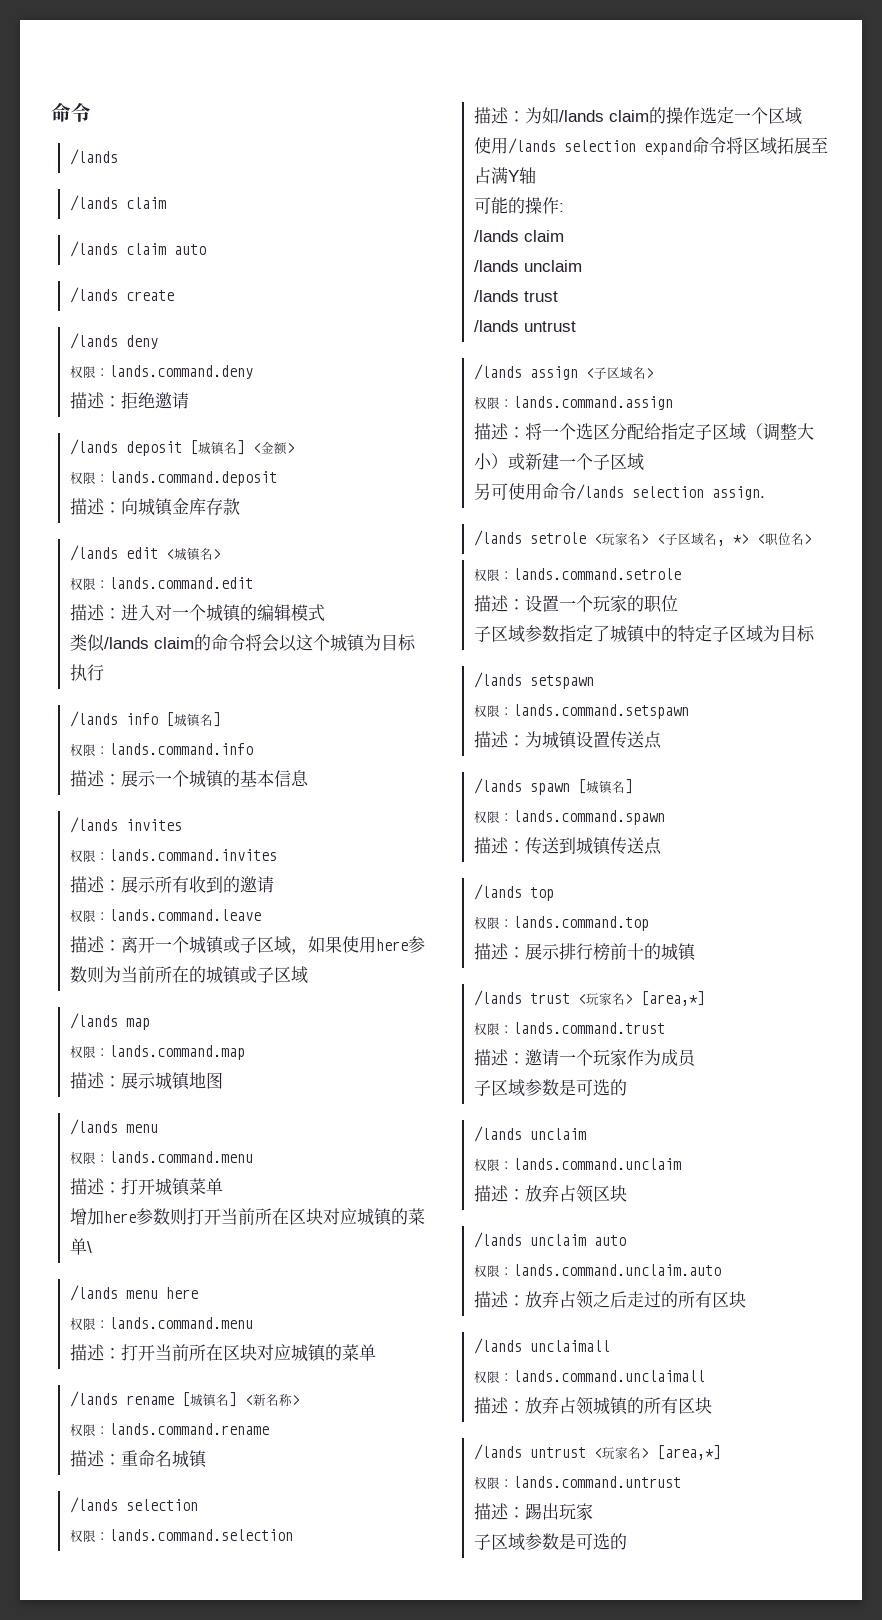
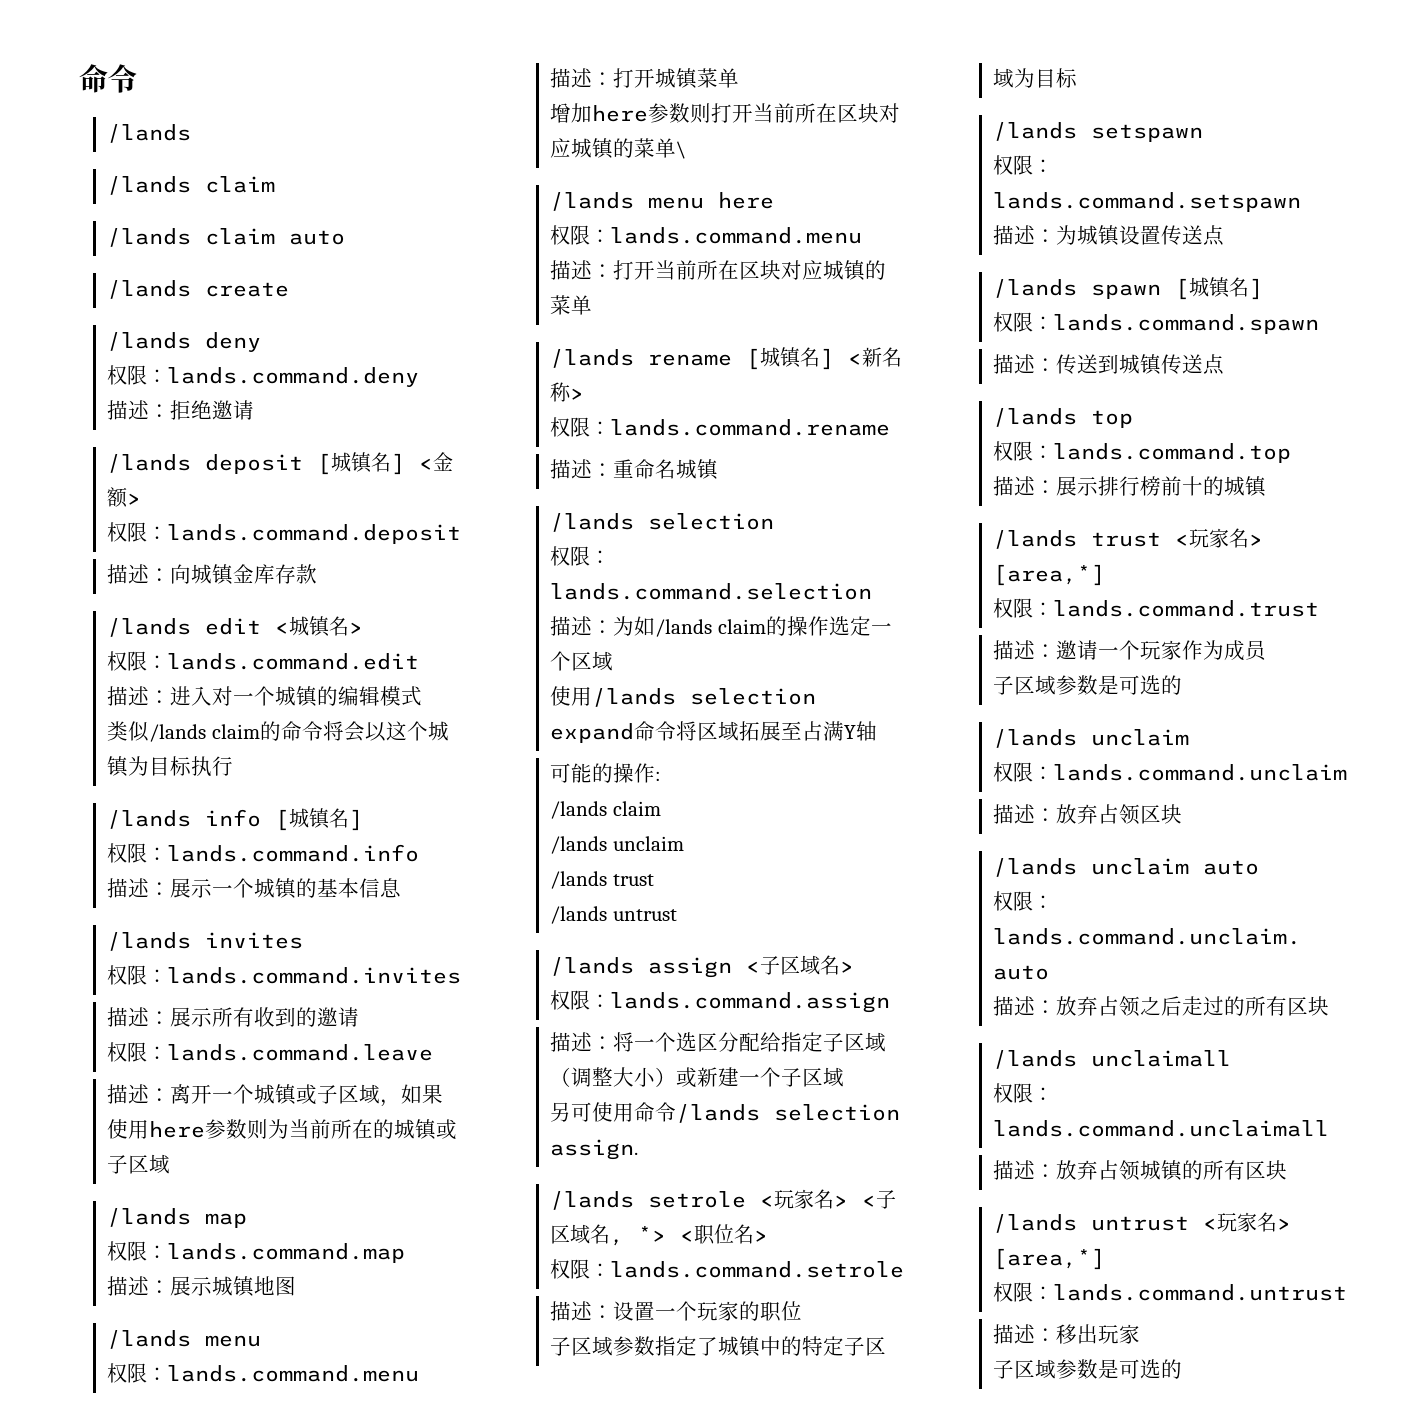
[524,1503,542,1520] 踢 -> [1055,1324,1077,1344] 移

